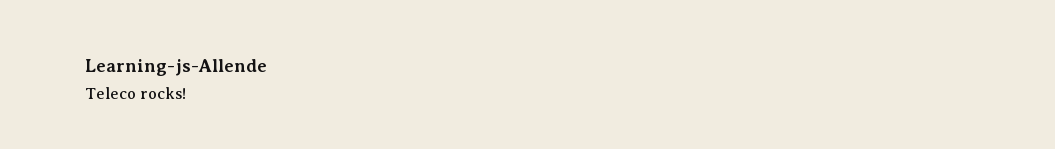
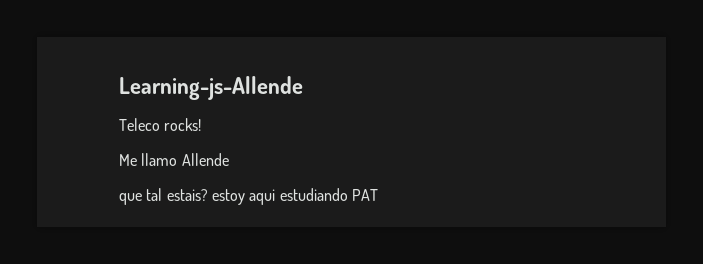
(187, 93) none -> [119,153,229,166] [119,188,378,205] // Me llamo Allende // que tal estais? estoy aqui estudiando PAT

